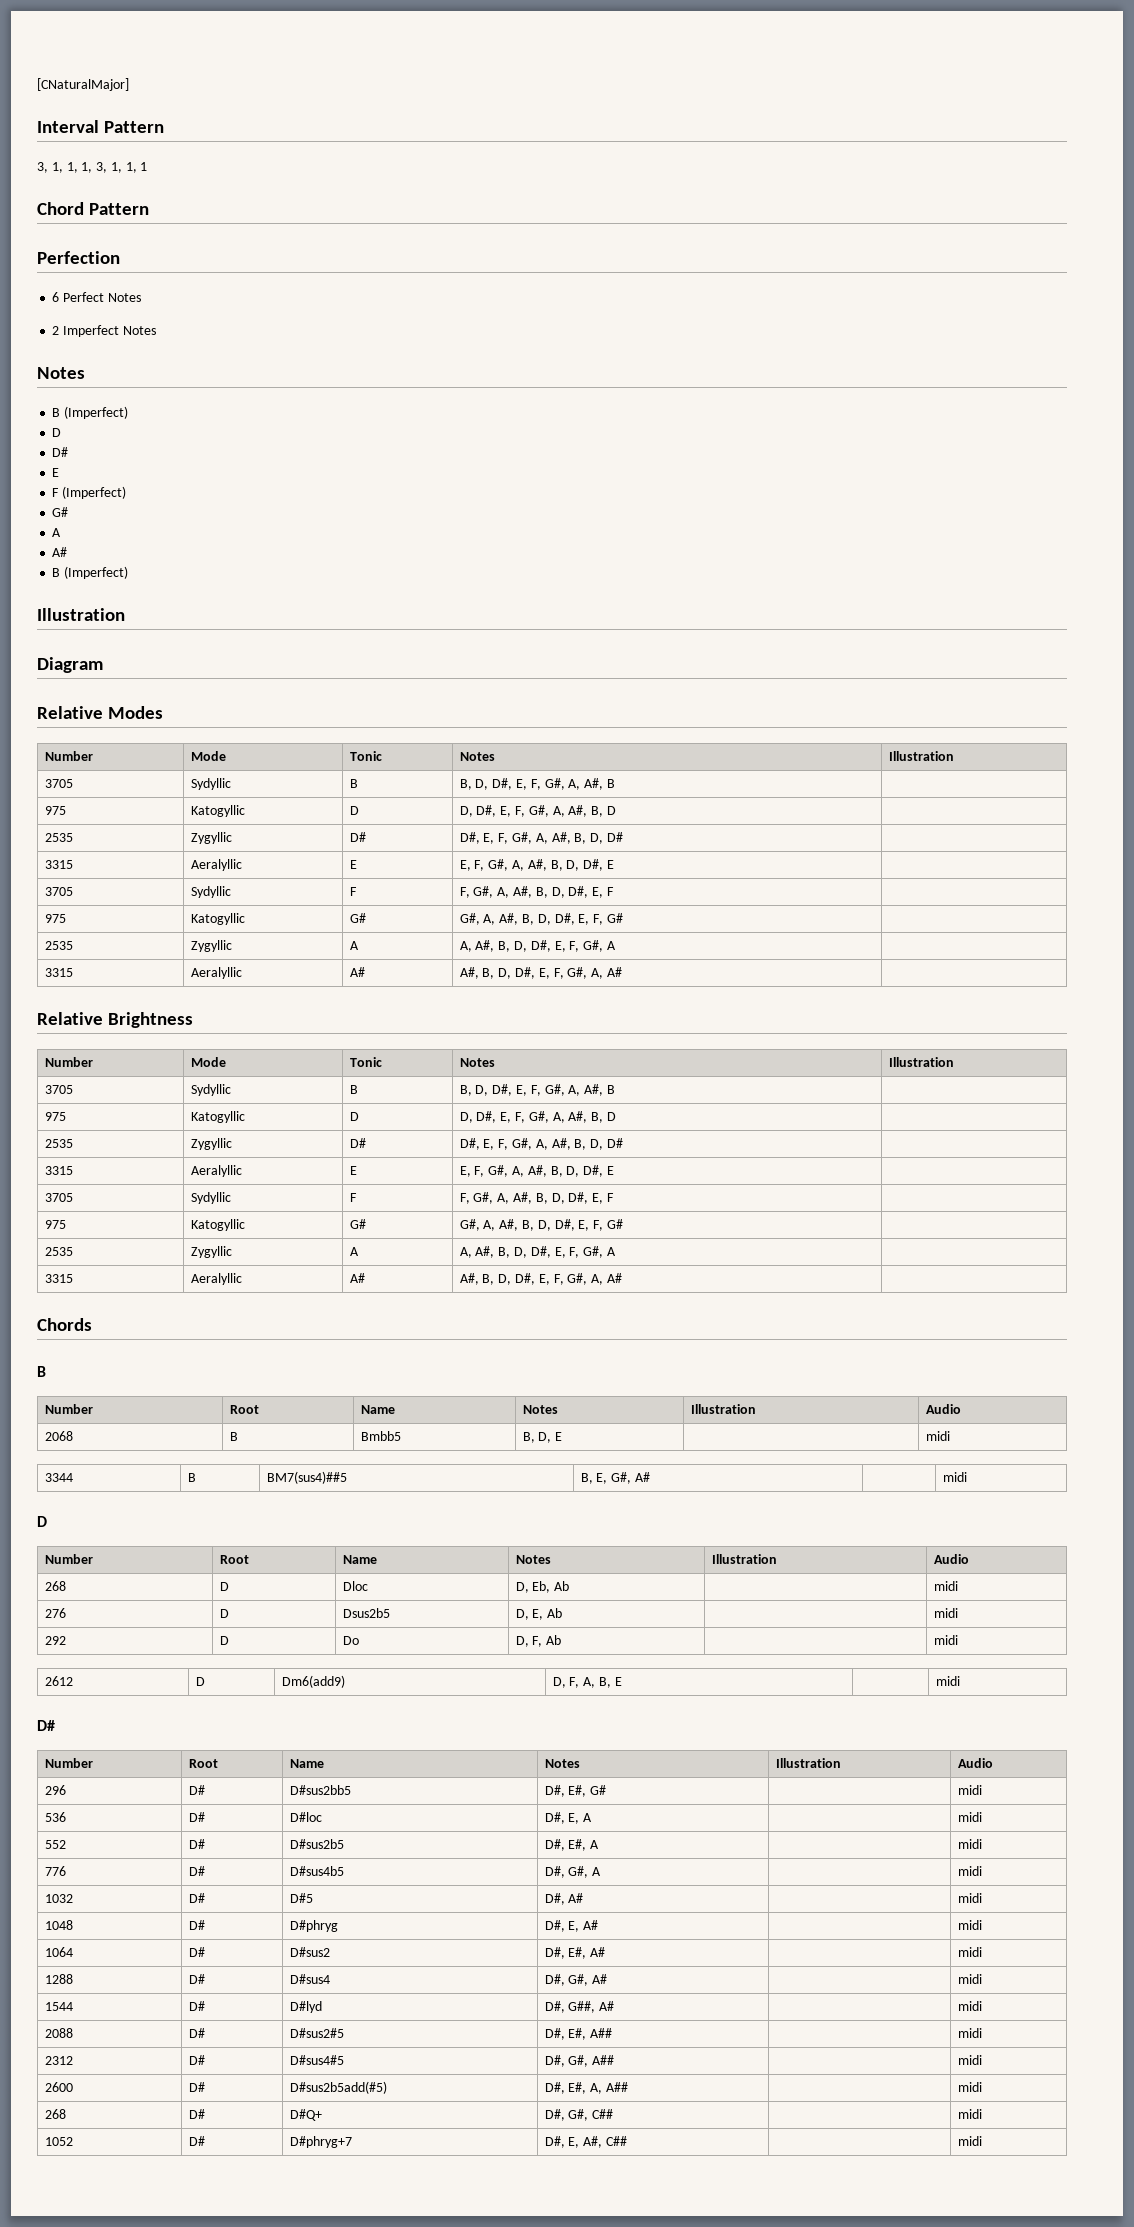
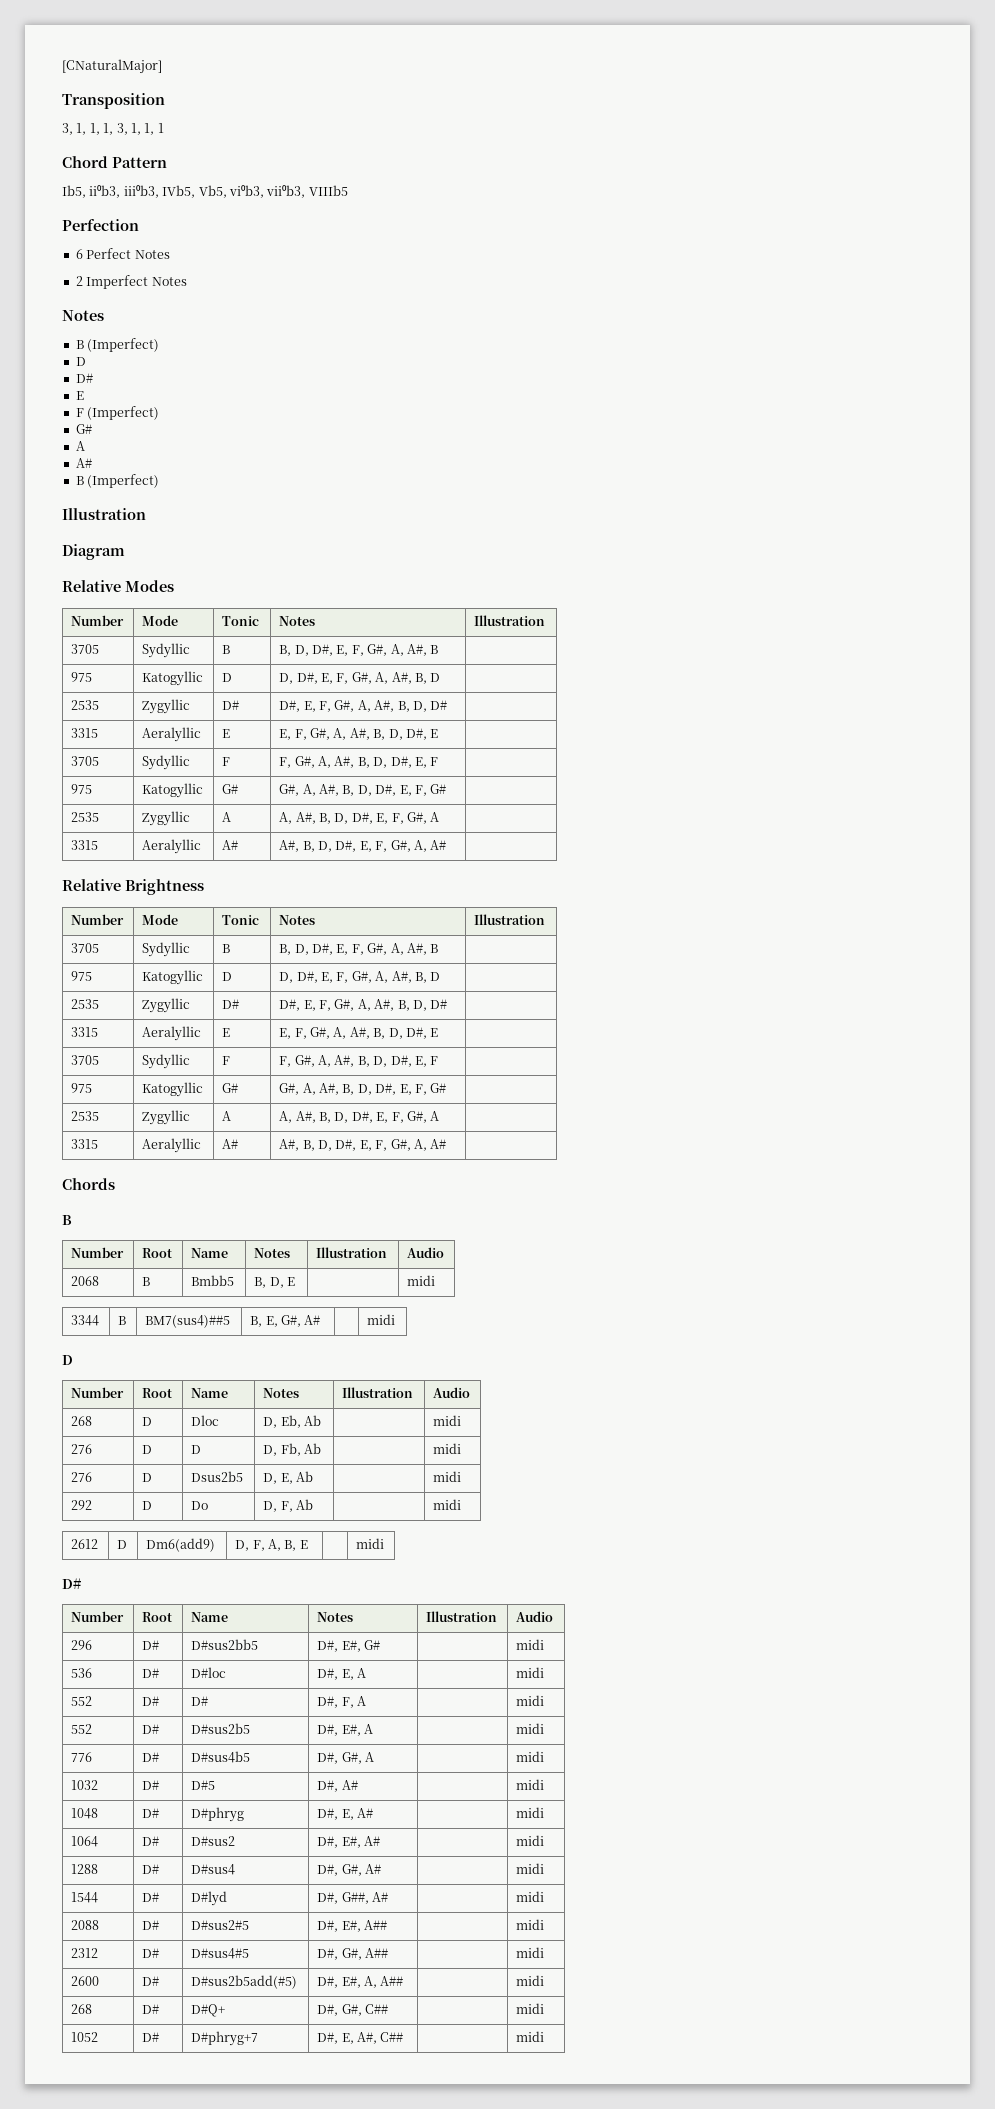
[37,120,165,133] Interval Pattern -> [62,93,165,109] Transposition
(150, 209) none -> [62,185,348,198] // Ib5, ii⁰b3, iii⁰b3, IVb5, Vb5, vi⁰b3, vii⁰b3, VIIIb5
(958, 1586) none -> [71,1444,93,1454] [142,1445,153,1454] [191,1445,202,1454] [263,1443,321,1456] [433,1443,462,1454] // 276 | D | D | D, Fb, Ab | | midi
(982, 1817) none -> [71,1696,93,1706] [142,1696,160,1706] [191,1696,209,1706] [317,1696,366,1708] [516,1695,545,1706] // 552 | D# | D# | D#, F, A | | midi

